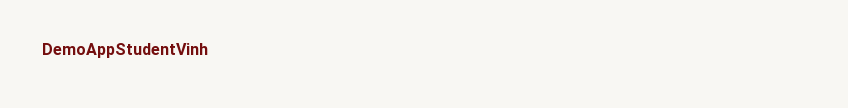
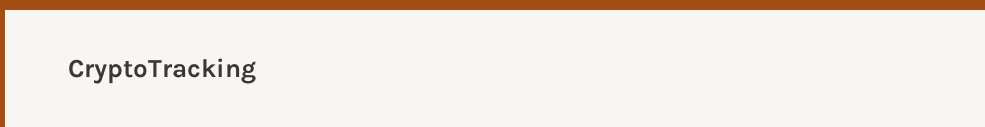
[42,43,208,58] DemoAppStudentVinh -> [68,58,256,84] CryptoTracking

